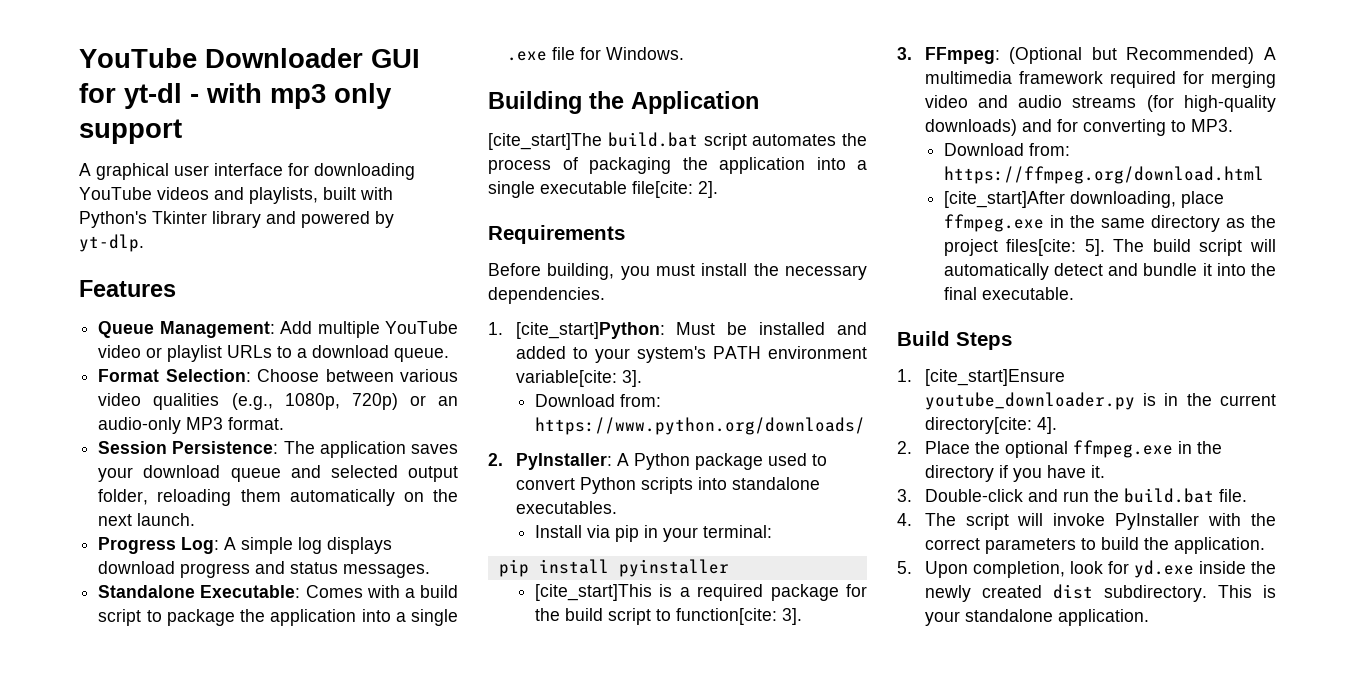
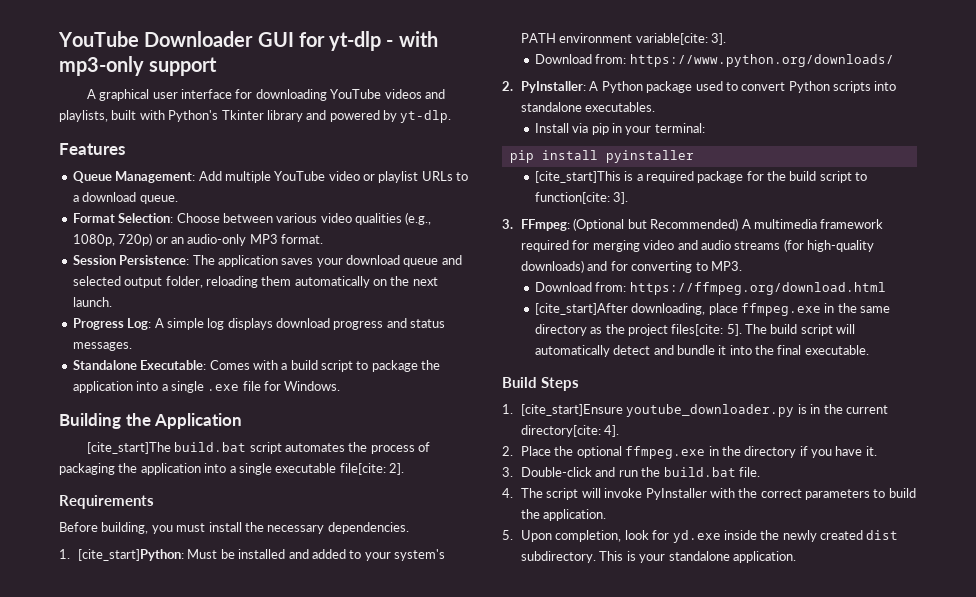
[124,83,182,109] yt-dl -> [329,31,382,51] yt-dlp
[270,83,392,109] mp3 only -> [59,56,144,76] mp3-only

